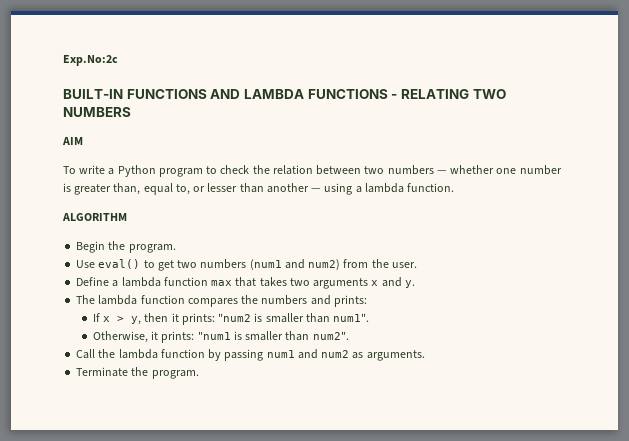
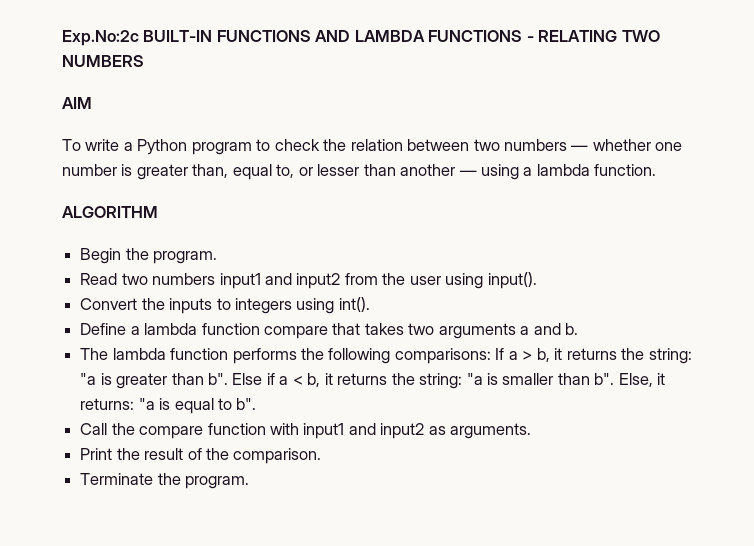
(118, 60) // -> (139, 38) none
[76,259,417,271] Use eval() to get two numbers (num1 and num2) from the user. -> [80,272,537,289] [80,297,370,314] Read two numbers input1 and input2 from the user using input(). // Convert the inputs to integers using int().
[211,280,233,286] max -> [263,326,328,339] compare
[371,277,415,288] x and y. -> [520,323,579,335] a and b.
[187,295,367,307] [92,313,369,325] [92,331,349,343] [76,349,425,361] compares the numbers and prints: // If x > y, then it prints: "num2 is smaller than num1". // Otherwise, it prints: "num1 is smaller than num2". // Call the lambda function by passing num1 and num2 as arguments. -> [232,348,692,364] [80,373,666,389] [80,398,257,414] [80,423,532,439] [80,448,322,464] performs the following comparisons: If a > b, it returns the string: "a is greater than b". Else if a < b, it returns the string: "a is smaller than b". Else, it returns: "a is equal to b". // Call the compare function with input1 and input2 as arguments. // Print the result of the comparison.

